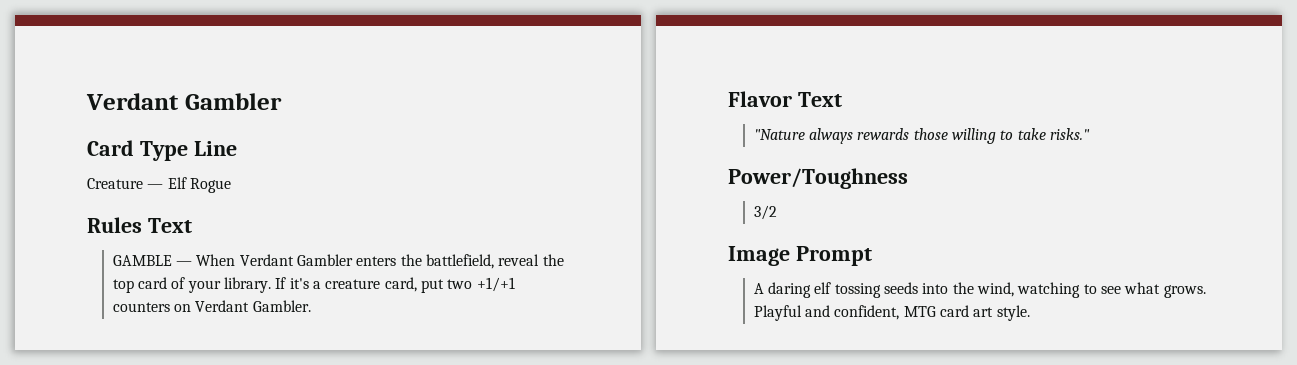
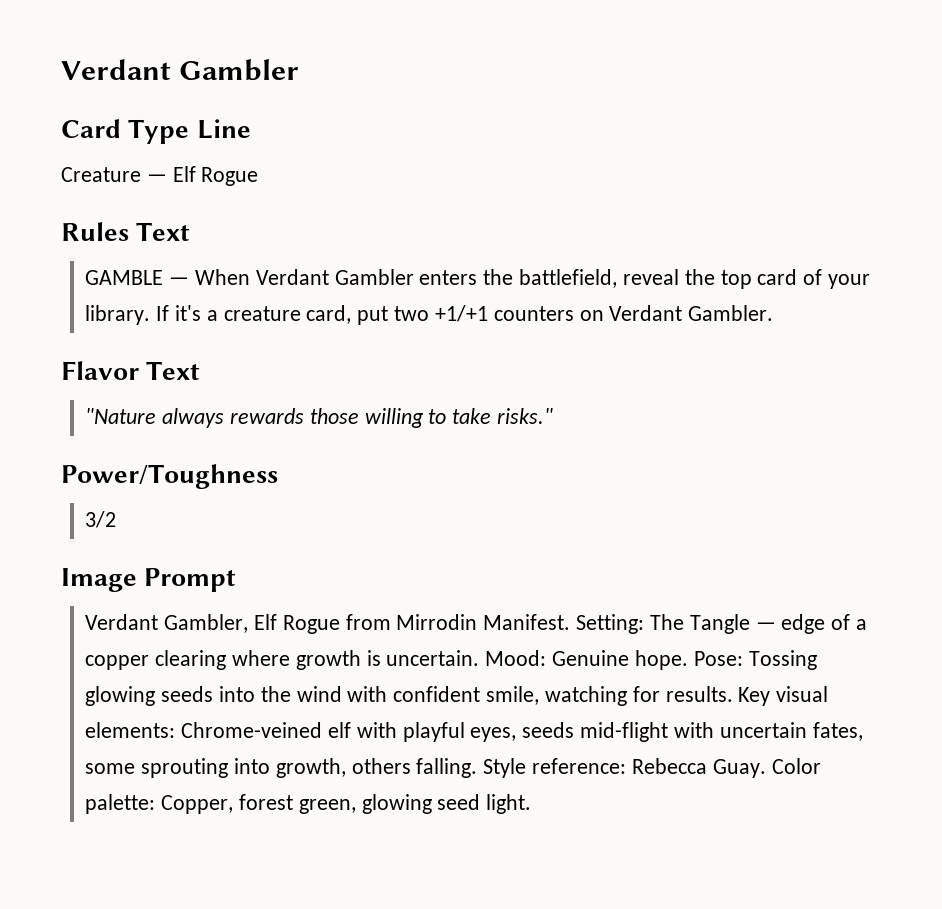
[753,282,1206,298] [753,305,1030,321] A daring elf tossing seeds into the wind, watching to see what grows. Playful and confident, MTG card art style. -> [85,614,867,634] [85,650,817,670] [85,686,829,706] [85,722,863,742] [85,758,821,778] [85,794,532,814] Verdant Gambler, Elf Rogue from Mirrodin Manifest. Setting: The Tangle — edge of a copper clearing where growth is uncertain. Mood: Genuine hope. Pose: Tossing glowing seeds into the wind with confident smile, watching for results. Key visual elements: Chrome-veined elf with playful eyes, seeds mid-flight with uncertain fates, some sprouting into growth, others falling. Style reference: Rebecca Guay. Color palette: Copper, forest green, glowing seed light.

